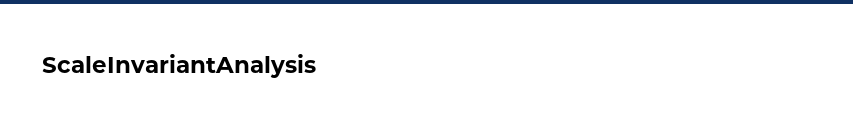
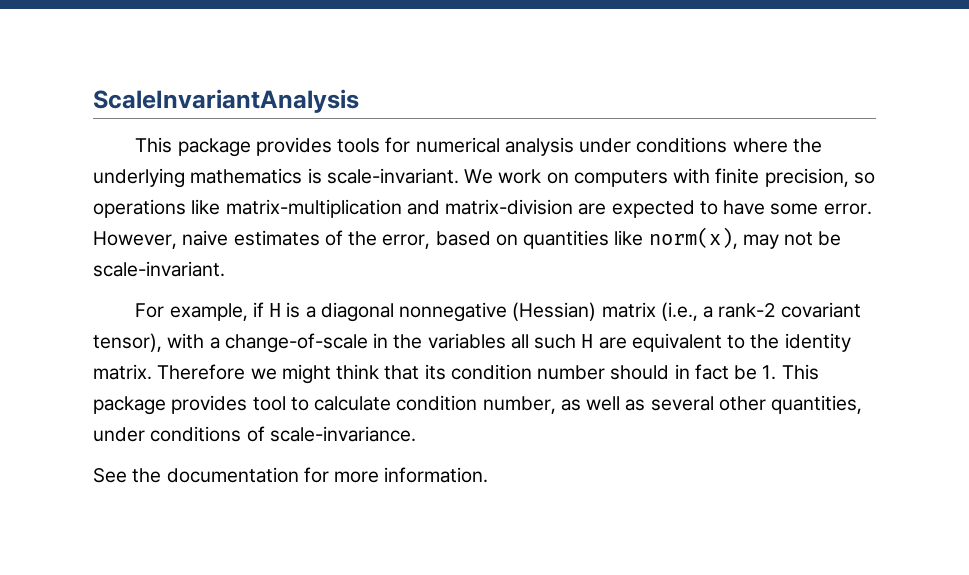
(316, 66) none -> [135,137,822,157] [93,168,875,188] [93,199,872,218] [93,227,842,249] [93,261,225,277] [135,302,861,322] [93,333,851,353] [93,364,819,384] [93,395,863,415] [93,426,416,442] [93,467,489,483] // This package provides tools for numerical analysis under conditions where the underlying mathematics is scale-invariant. We work on computers with finite precision, so operations like matrix-multiplication and matrix-division are expected to have some error. However, naive estimates of the error, based on quantities like norm(x), may not be scale-invariant. // For example, if H is a diagonal nonnegative (Hessian) matrix (i.e., a rank-2 covariant tensor), with a change-of-scale in the variables all such H are equivalent to the identity matrix. Therefore we might think that its condition number should in fact be 1. This package provides tool to calculate condition number, as well as several other quantities, under conditions of scale-invariance. // See the documentation for more information.

